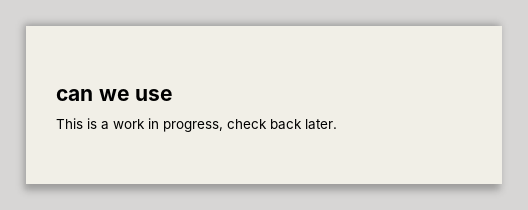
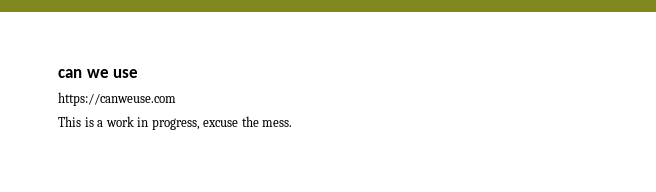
(174, 95) none -> [58,92,176,106] // https://canweuse.com
[227,119,337,130] check back later. -> [203,116,293,127] excuse the mess.

